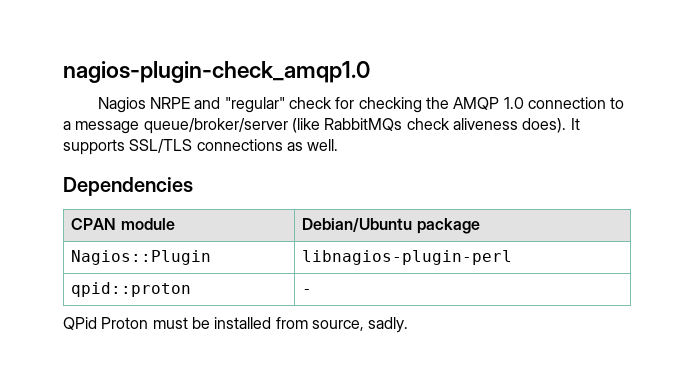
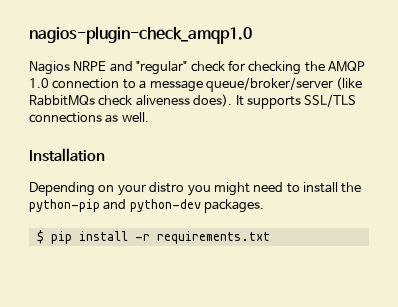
[63,177,193,196] [71,218,175,230] [302,218,480,234] [71,250,212,265] [302,250,513,265] [71,282,192,297] [302,289,313,294] [63,317,409,333] Dependencies // CPAN module | Debian/Ubuntu package // Nagios::Plugin | libnagios-plugin-perl // qpid::proton | - // QPid Proton must be installed from source, sadly. -> [29,148,105,162] [29,182,362,196] [29,199,265,213] [36,230,270,244] Installation // Depending on your distro you might need to install the python-pip and python-dev packages. // $ pip install -r requirements.txt

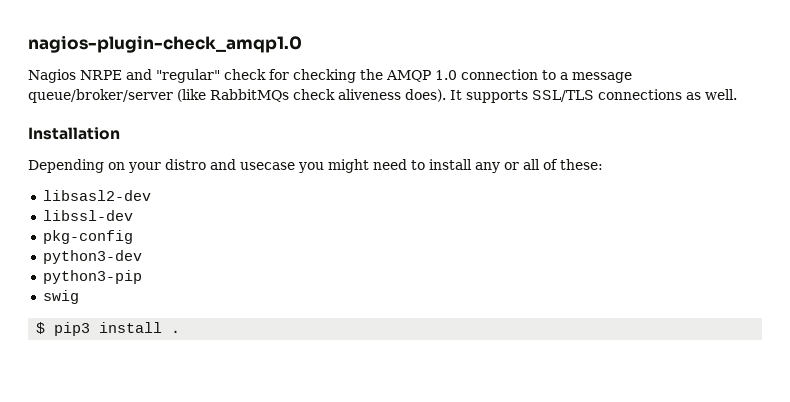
(185, 187) none -> [210,159,295,170] and usecase
[341,182,362,193] [29,199,265,213] [36,230,270,244] the python-pip and python-dev packages. // $ pip install -r requirements.txt -> [475,159,603,173] [42,190,151,201] [42,210,133,221] [42,230,133,244] [42,250,142,264] [42,270,142,284] [42,290,79,304] [36,322,181,336] any or all of these: // libsasl2-dev // libssl-dev // pkg-config // python3-dev // python3-pip // swig // $ pip3 install .

